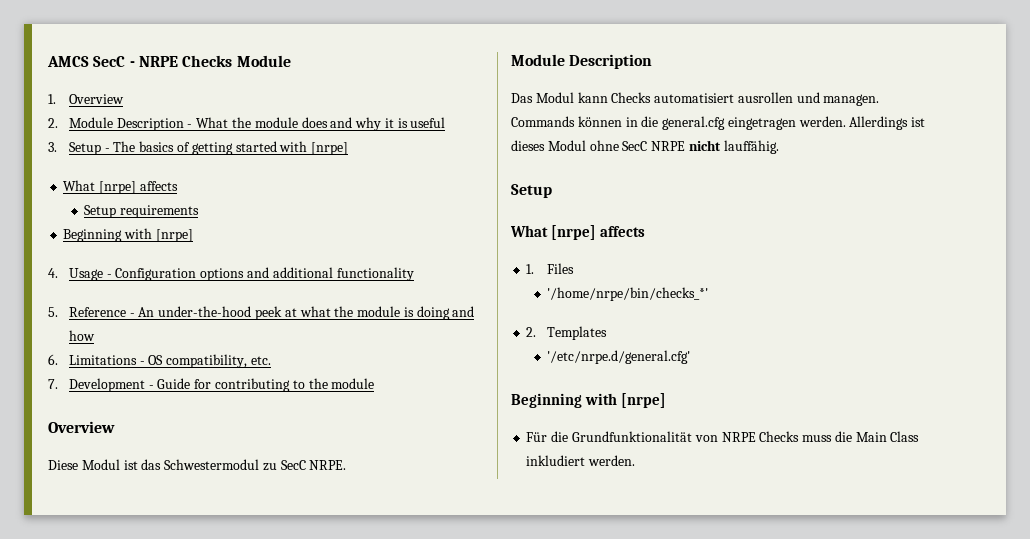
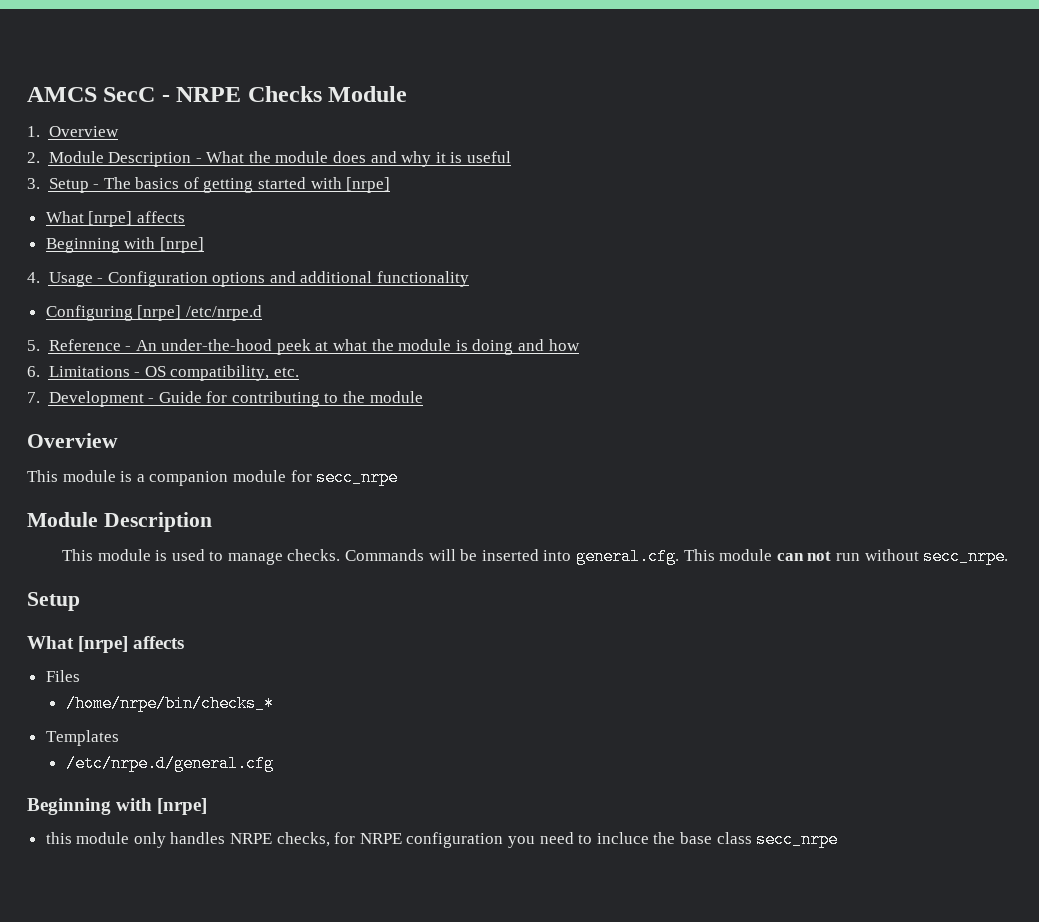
[84,205,200,218] // Setup requirements -> (185, 217) none
(414, 274) none -> [45,305,262,321] // Configuring [nrpe] /etc/nrpe.d
[48,459,347,471] [511,54,653,69] [511,92,880,106] [511,116,926,130] [511,140,779,154] Diese Modul ist das Schwestermodul zu SecC NRPE. // Module Description // Das Modul kann Checks automatisiert ausrollen und managen. Commands können in die general.cfg eingetragen werden. Allerdings ist dieses Modul ohne SecC NRPE nicht lauffähig. -> [27,469,399,486] [27,512,212,532] [61,548,1009,565] This module is a companion module for secc_nrpe // Module Description // This module is used to manage checks. Commands will be inserted into general.cfg. This module can not run without secc_nrpe.
[526,264,535,274] 1. -> (185, 642) none
[547,287,709,301] [526,327,537,337] '/home/nrpe/bin/checks_*' // 2. -> [65,695,274,712] /home/nrpe/bin/checks_* //
[547,350,691,364] [511,393,666,408] [526,431,920,442] [526,455,636,466] '/etc/nrpe.d/general.cfg' // Beginning with [nrpe] // Für die Grundfunktionalität von NRPE Checks muss die Main Class inkludiert werden. -> [65,755,274,772] [27,798,208,815] [45,831,839,848] /etc/nrpe.d/general.cfg // Beginning with [nrpe] // this module only handles NRPE checks, for NRPE configuration you need to incluce the base class secc_nrpe

